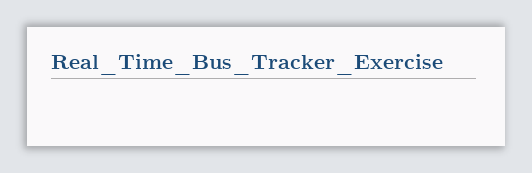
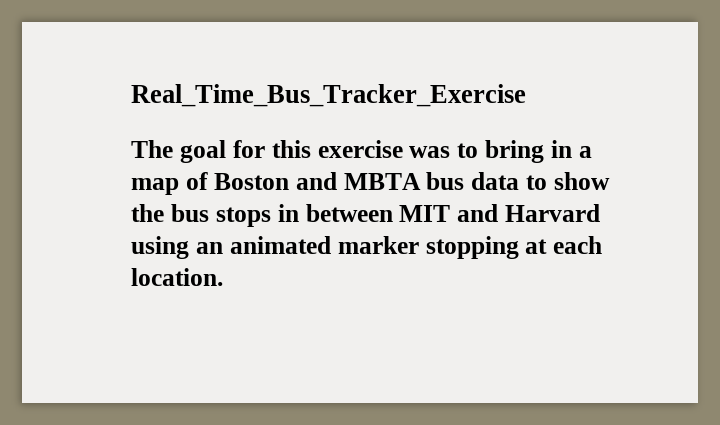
(443, 64) none -> [131,140,592,163] [131,172,611,195] [131,204,601,227] [131,236,603,259] [131,268,223,286] // The goal for this exercise was to bring in a map of Boston and MBTA bus data to show the bus stops in between MIT and Harvard using an animated marker stopping at each location.

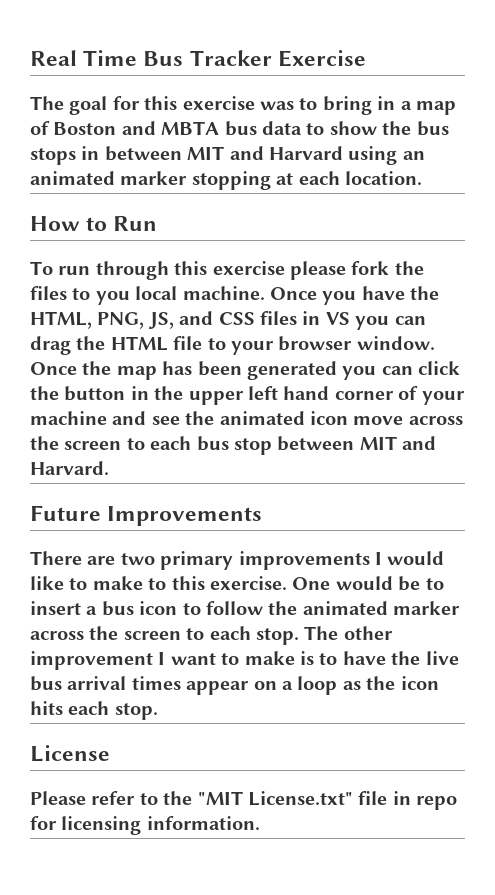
[131,84,526,107] Real_Time_Bus_Tracker_Exercise -> [30,50,366,67] Real Time Bus Tracker Exercise
(223, 277) none -> [30,216,158,231] [30,261,424,280] [30,286,440,305] [30,311,426,330] [30,336,435,355] [30,361,461,380] [30,386,465,405] [30,411,463,425] [30,436,437,455] [30,461,109,475] [30,505,263,526] [30,551,445,570] [30,576,444,591] [30,601,461,616] [30,626,393,645] [30,651,459,670] [30,676,439,695] [30,701,158,720] [30,745,110,762] [30,791,458,810] [30,816,260,835] // How to Run // To run through this exercise please fork the files to you local machine. Once you have the HTML, PNG, JS, and CSS files in VS you can drag the HTML file to your browser window. Once the map has been generated you can click the button in the upper left hand corner of your machine and see the animated icon move across the screen to each bus stop between MIT and Harvard. // Future Improvements // There are two primary improvements I would like to make to this exercise. One would be to insert a bus icon to follow the animated marker across the screen to each stop. The other improvement I want to make is to have the live bus arrival times appear on a loop as the icon hits each stop. // License // Please refer to the "MIT License.txt" file in repo for licensing information.

